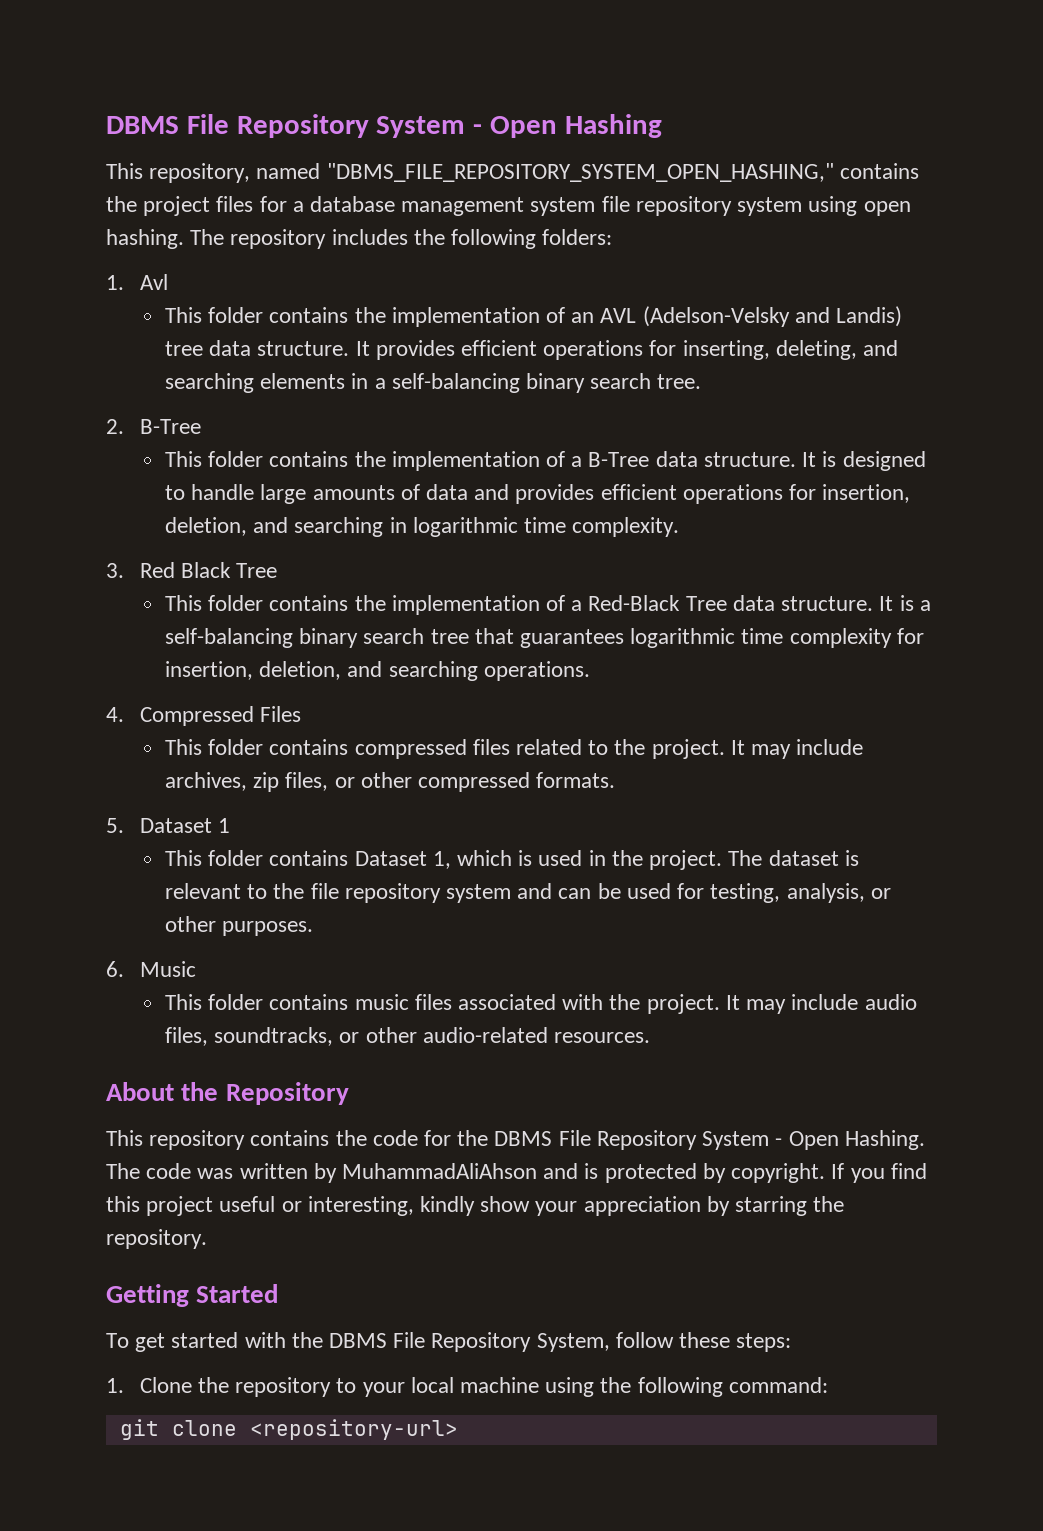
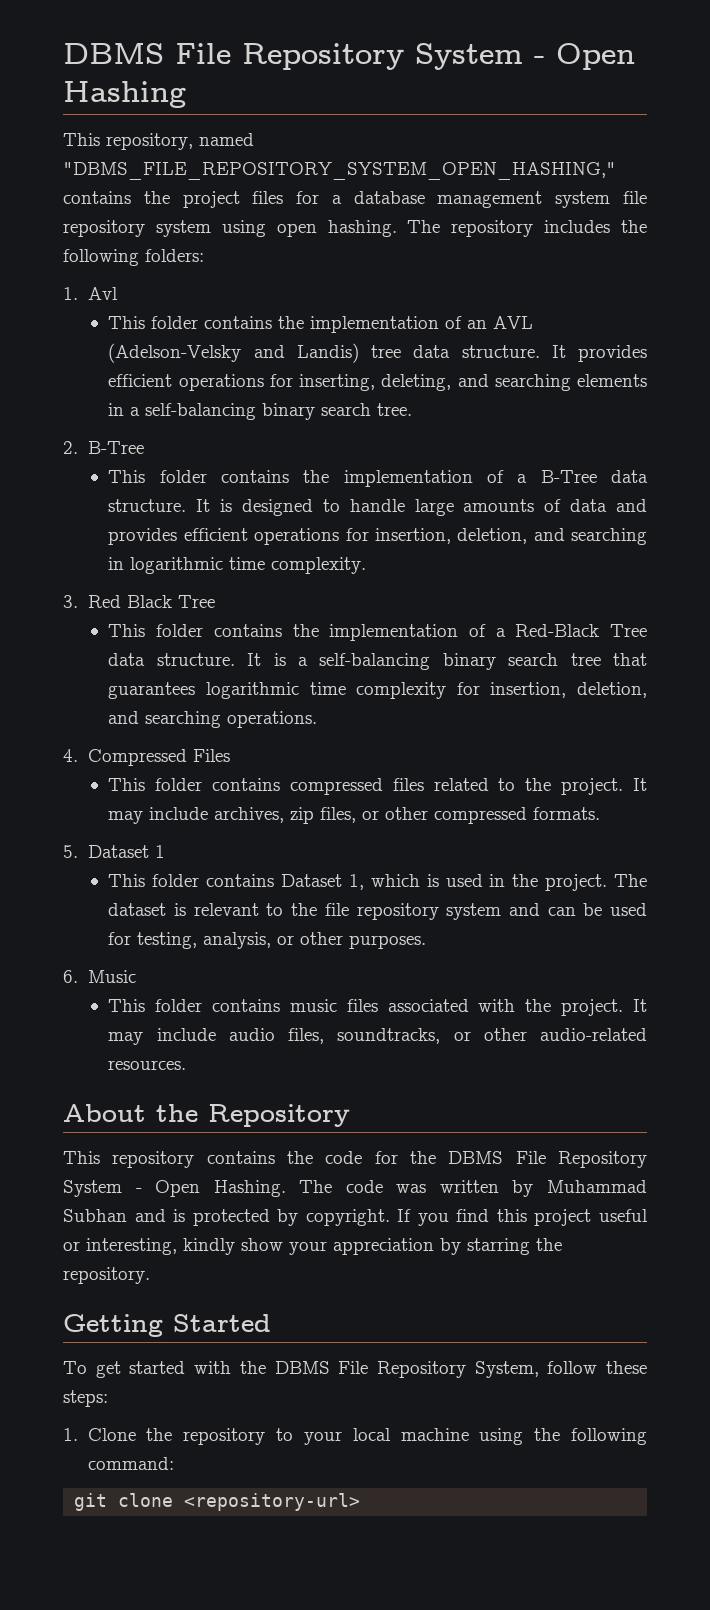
[342,1163,538,1179] MuhammadAliAhson -> [546,1180,647,1193] [63,1209,127,1222] Muhammad Subhan

